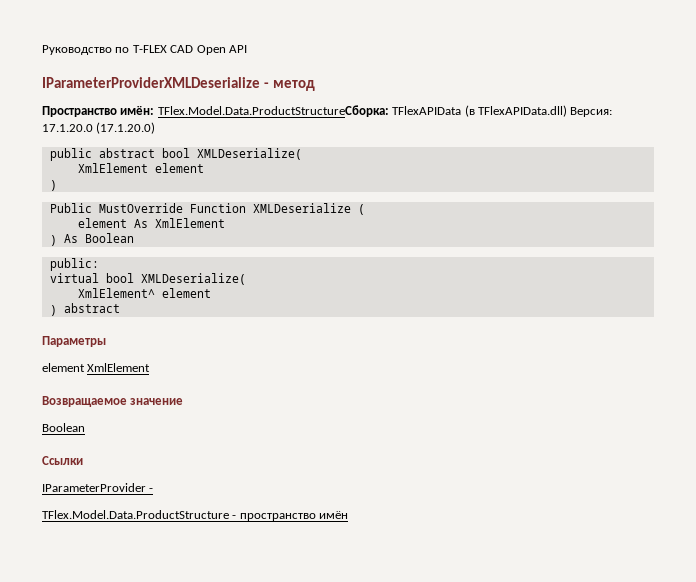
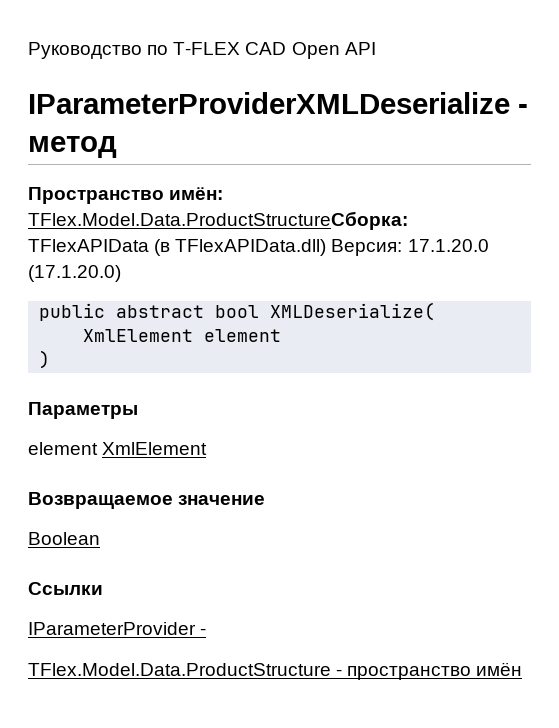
[49,203,365,215] [77,218,225,228] [49,233,134,246] [49,258,99,271] [49,273,246,285] [77,288,211,298] [49,303,120,316] // Public MustOverride Function XMLDeserialize ( // element As XmlElement // ) As Boolean // public: // virtual bool XMLDeserialize( // XmlElement^ element // ) abstract -> (51, 359) none

